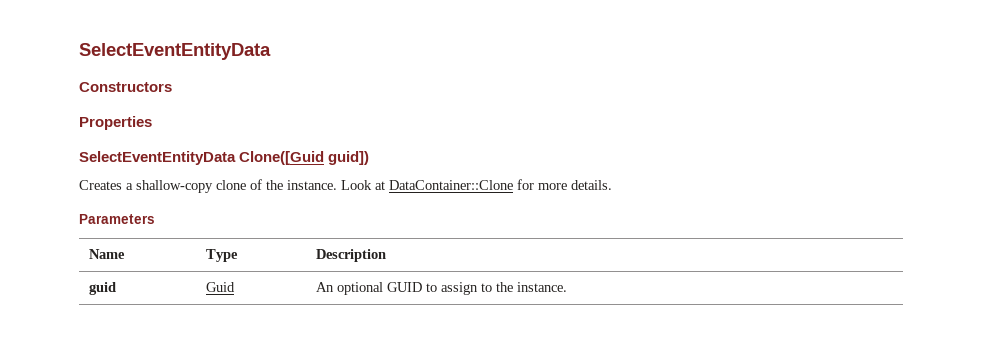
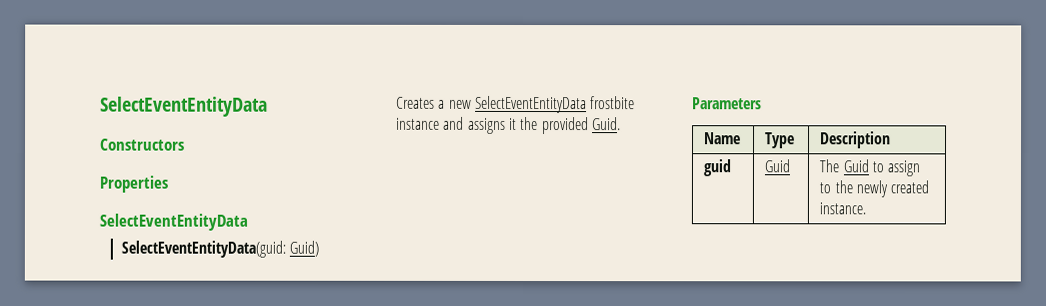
[239,151,370,165] Clone([Guid guid]) -> [121,240,320,258] // SelectEventEntityData(guid: Guid)
[136,179,612,193] shallow-copy clone of the instance. Look at DataContainer::Clone for more details. -> [448,95,636,114] [396,116,621,135] new SelectEventEntityData frostbite instance and assigns it the provided Guid.
[315,282,422,295] An optional GUID -> [819,159,869,173] The Guid
(513, 287) none -> [855,180,930,198] newly created

